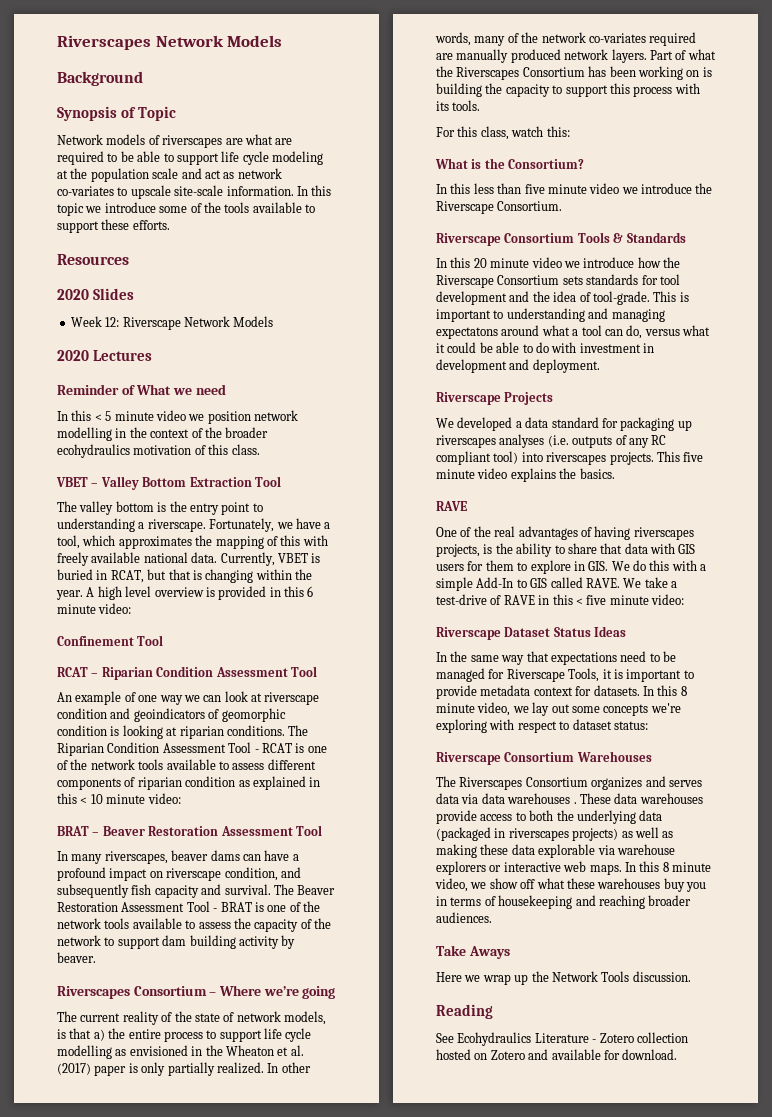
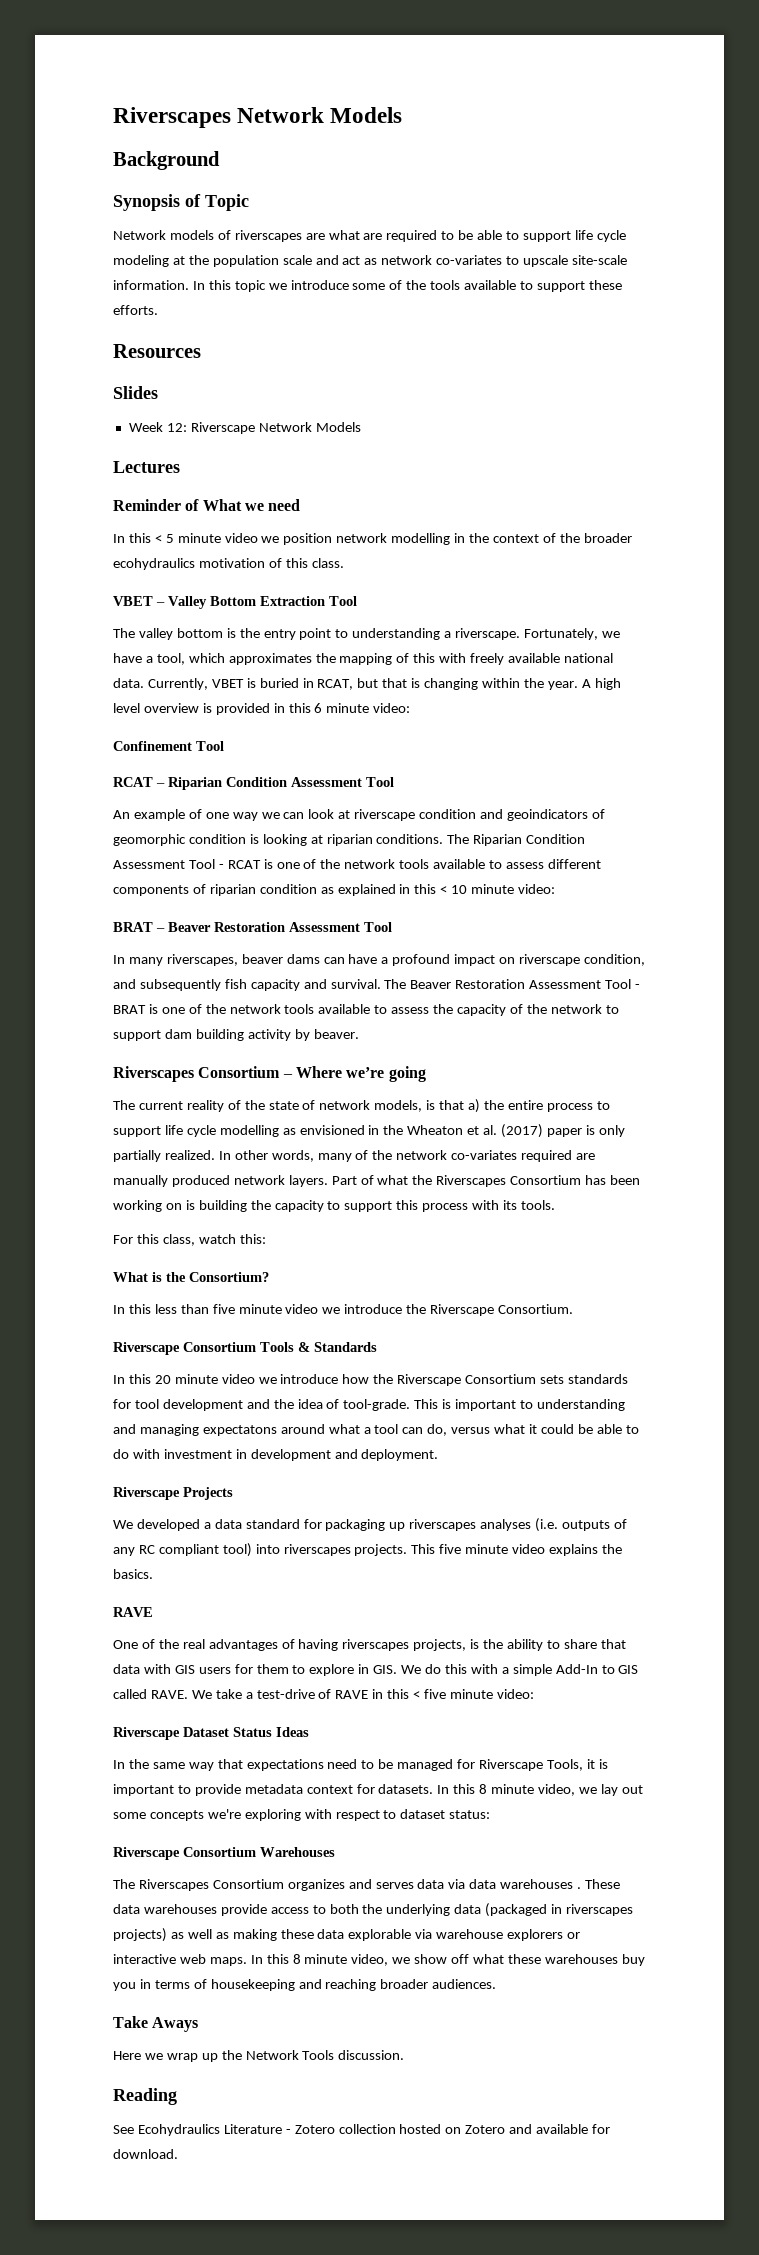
[57,289,89,300] 2020 -> (201, 351) none
[57,350,89,361] 2020 -> (361, 427) none

